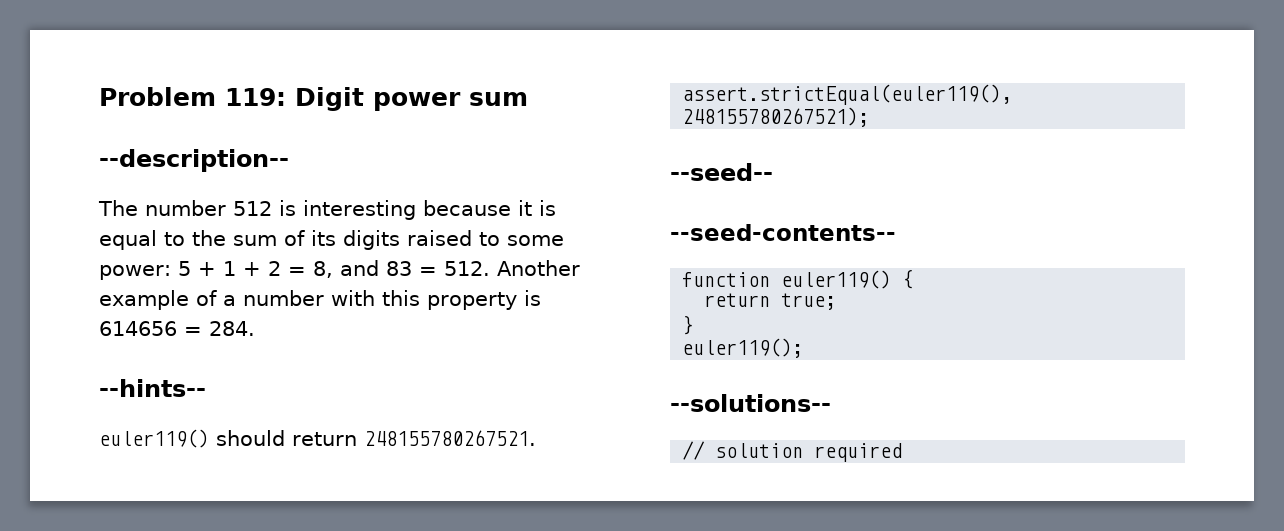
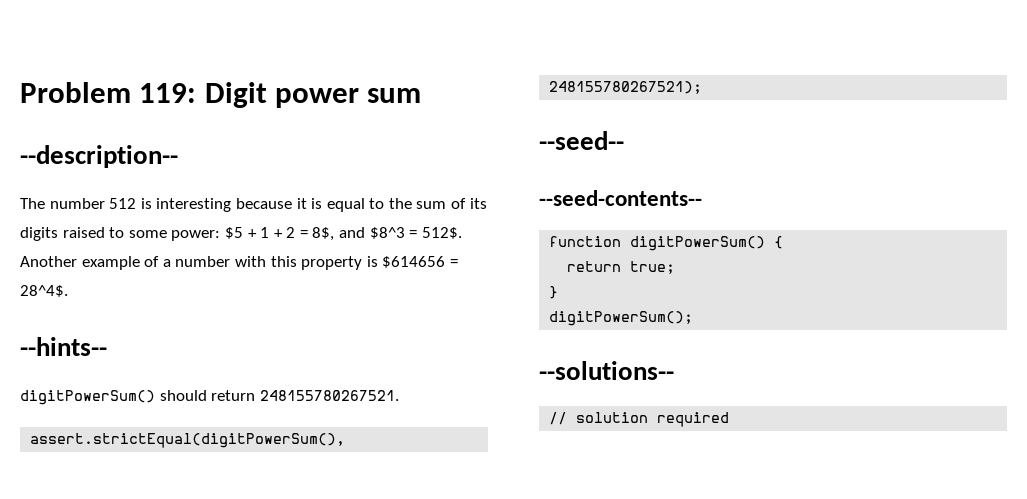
[178,261,191,276] 5 -> [224,227,243,239] $5
[313,260,490,278] 8, and 83 = 512. -> [312,227,462,241] 8$, and $8^3 = 512$.
[99,321,255,336] 614656 = 284. -> [382,256,458,268] [20,285,68,297] $614656 = 28^4$.
[99,429,209,448] euler119() -> [20,390,155,405] digitPowerSum()
[682,84,1013,105] assert.strictEqual(euler119(), -> [30,433,346,448] assert.strictEqual(digitPowerSum(),
[781,270,892,289] euler119() -> [630,236,766,251] digitPowerSum()
[682,338,804,358] euler119(); -> [549,311,694,326] digitPowerSum();

